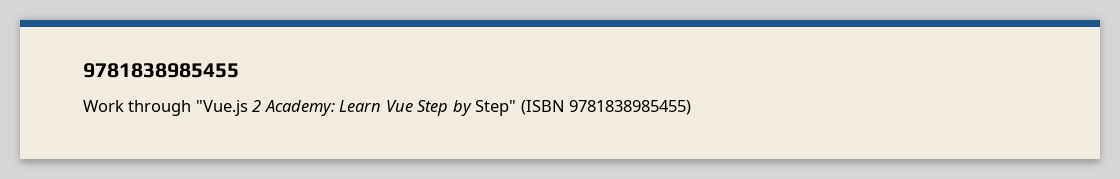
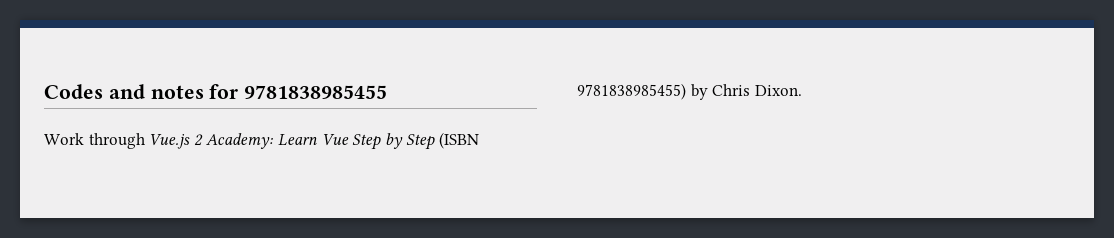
(83, 70) none -> [44,84,239,99] Codes and notes for
[195,100,248,116] "Vue.js -> [149,134,191,149] Vue.js
[475,100,517,116] Step" -> [406,134,436,150] Step
(692, 107) none -> [690,84,802,100] by Chris Dixon.

